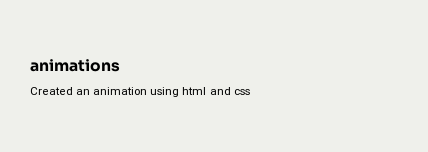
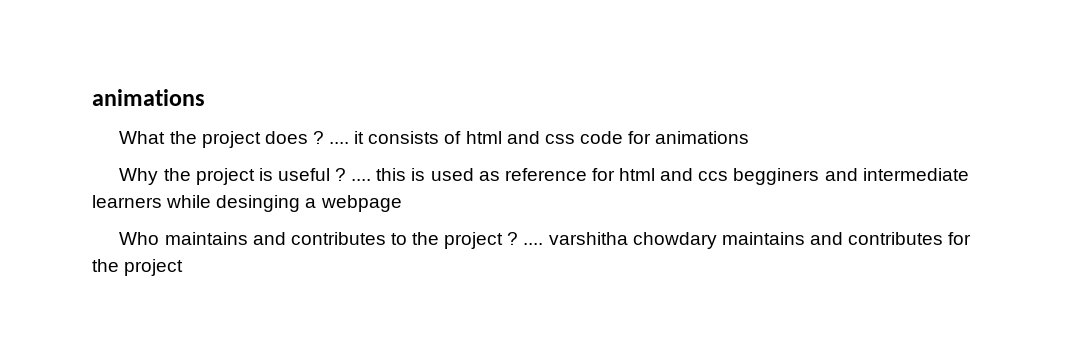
[30,59,120,72] [30,87,250,97] animations // Created an animation using html and css -> [92,89,205,106] [119,131,750,148] [119,168,969,185] [92,195,402,212] [119,232,972,249] [92,259,184,276] animations // What the project does ? .... it consists of html and css code for animations // Why the project is useful ? .... this is used as reference for html and ccs begginers and intermediate learners while desinging a webpage // Who maintains and contributes to the project ? .... varshitha chowdary maintains and contributes for the project

